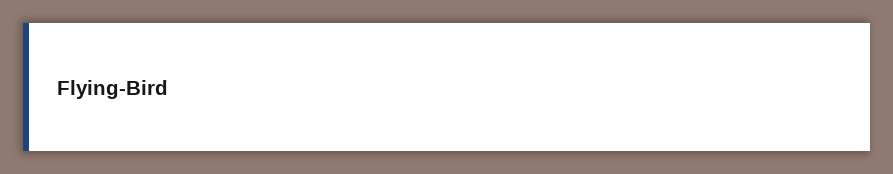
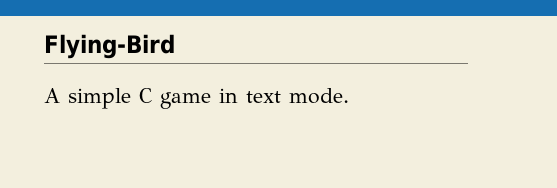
(168, 89) none -> [44,88,349,109] // A simple C game in text mode.

